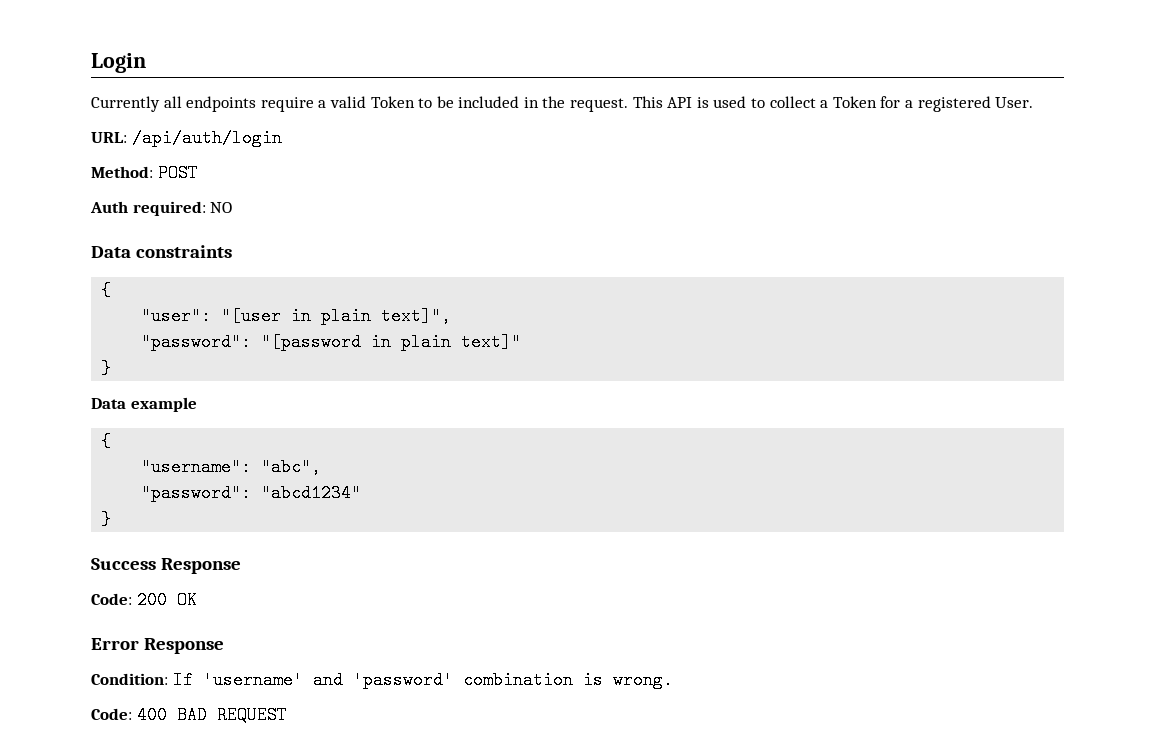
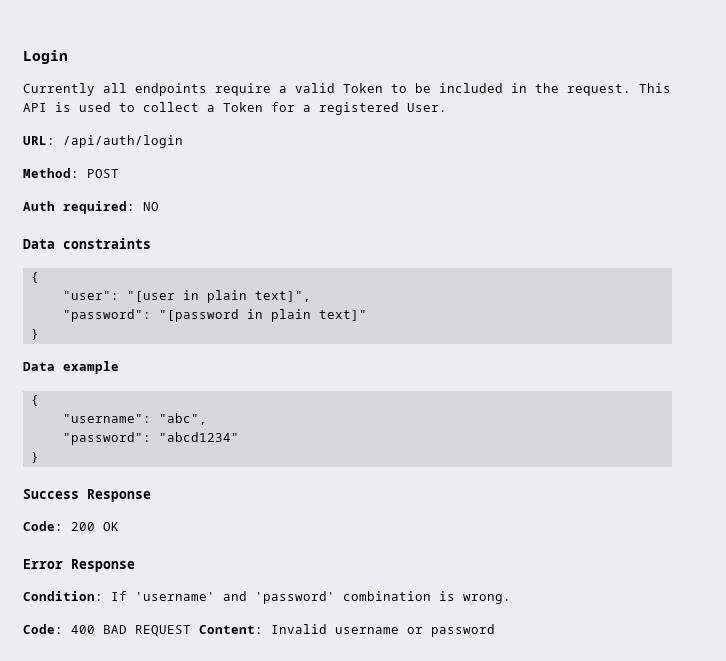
(287, 715) none -> [199,624,495,637] Content: Invalid username or password

